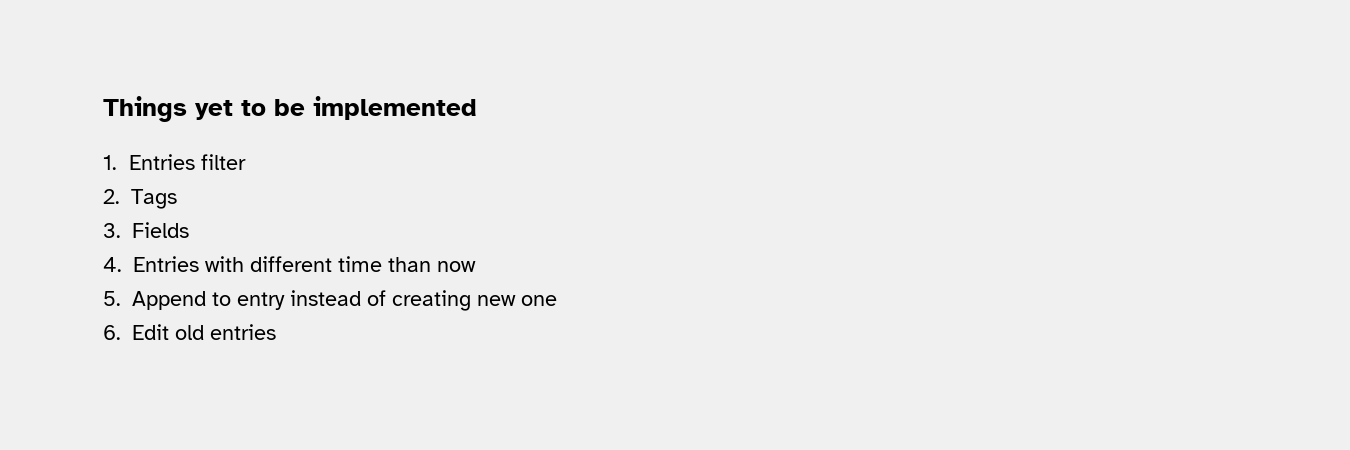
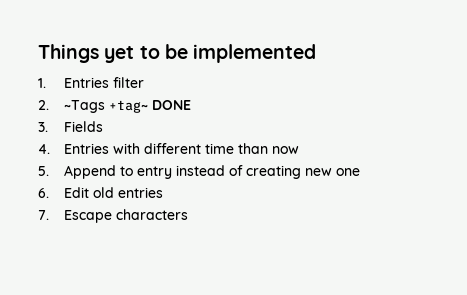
[131,189,177,209] Tags -> [64,100,192,113] ~Tags +tag~ DONE
(276, 332) none -> [38,209,189,223] // 7. Escape characters

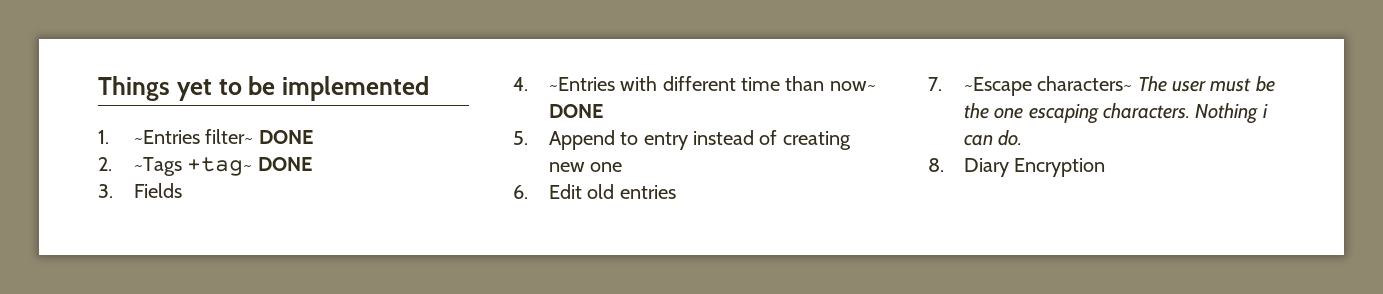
[64,77,145,88] Entries filter -> [133,129,313,144] ~Entries filter~ DONE
[64,143,110,154] Entries -> [548,77,615,91] ~Entries
[272,146,300,154] now -> [829,81,876,91] [548,104,603,118] now~ DONE
[64,209,189,223] Escape characters -> [963,76,1275,96] [963,103,1268,124] [963,130,1023,146] [928,158,1106,177] ~Escape characters~ The user must be the one escaping characters. Nothing i can do. // 8. Diary Encryption

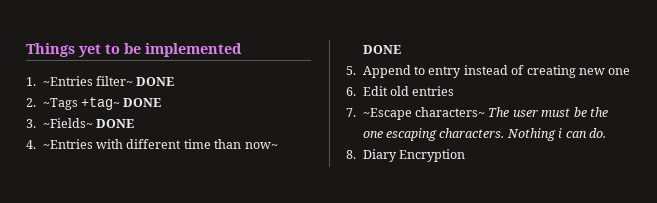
[133,183,182,198] Fields -> [42,118,135,128] ~Fields~ DONE

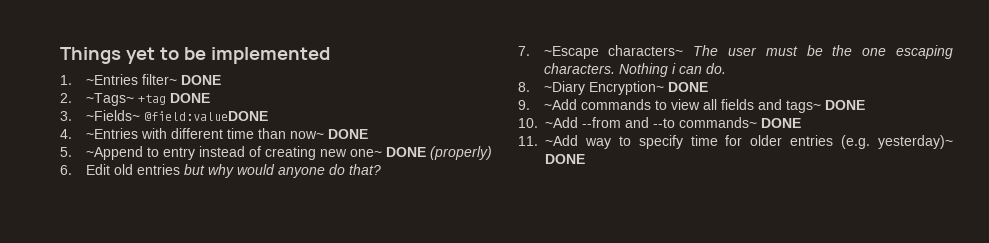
[42,97,121,110] ~Tags +tag~ -> [85,93,166,106] ~Tags~ +tag
[96,119,135,128] DONE -> [143,111,268,121] @field:valueDONE
[362,65,411,78] Append -> [85,146,143,160] ~Append
[608,68,631,75] one -> [349,146,492,160] one~ DONE (properly)
(455, 91) none -> [183,164,381,178] but why would anyone do that?
[362,149,466,162] Diary Encryption -> [543,81,708,95] [518,99,865,113] [518,117,801,128] [518,135,953,149] [545,154,585,164] ~Diary Encryption~ DONE // 9. ~Add commands to view all fields and tags~ DONE // 10. ~Add --from and --to commands~ DONE // 11. ~Add way to specify time for older entries (e.g. yesterday)~ DONE

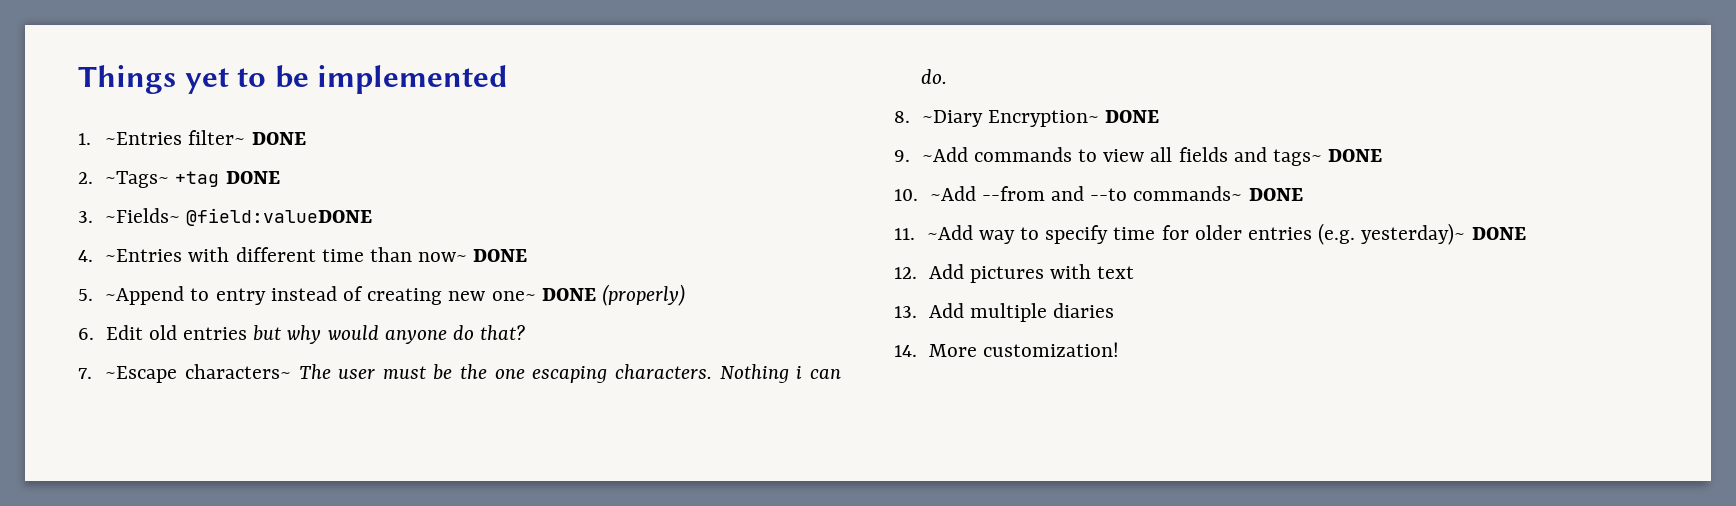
(585, 159) none -> [894,264,1135,283] [894,303,1114,322] [894,342,1119,357] // 12. Add pictures with text // 13. Add multiple diaries // 14. More customization!

